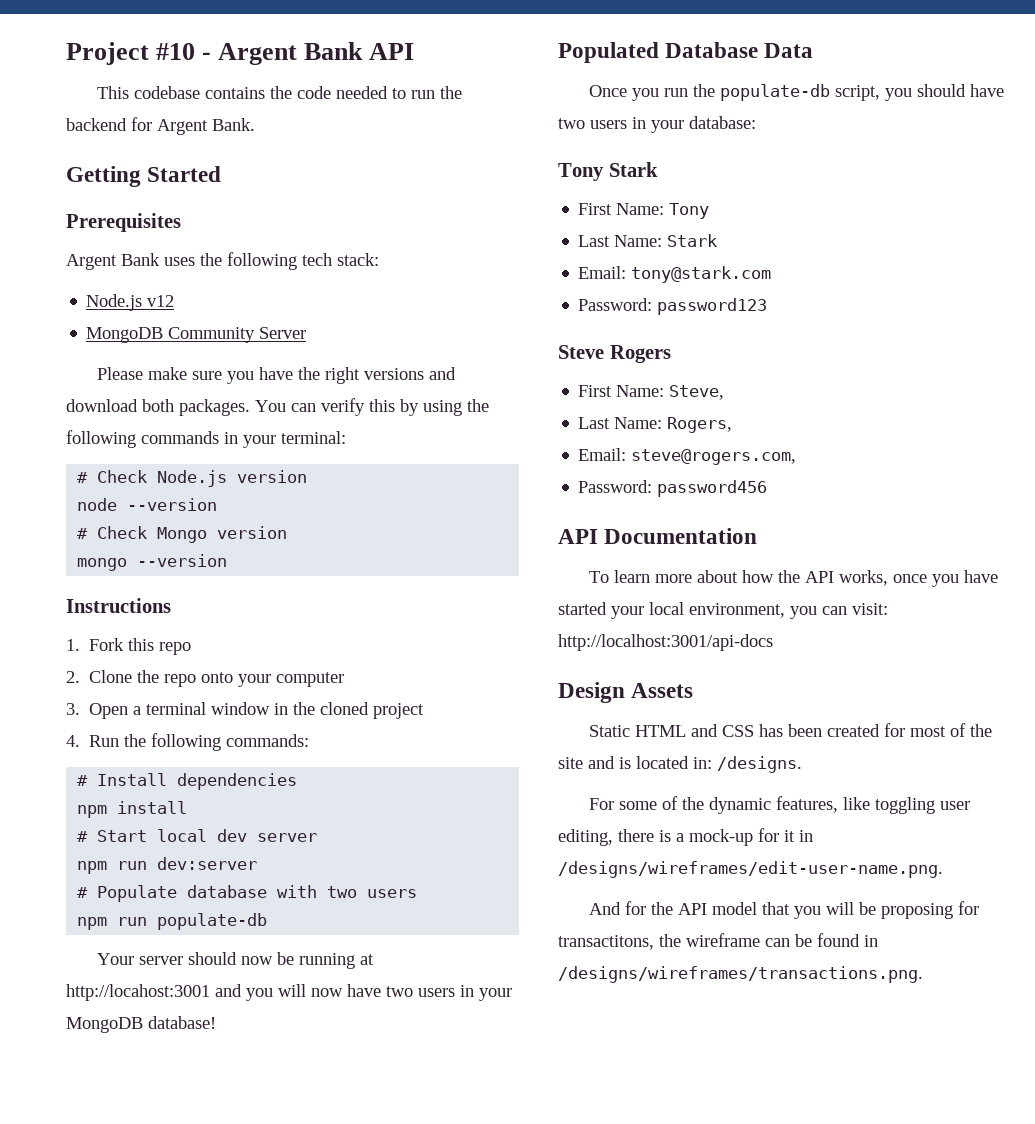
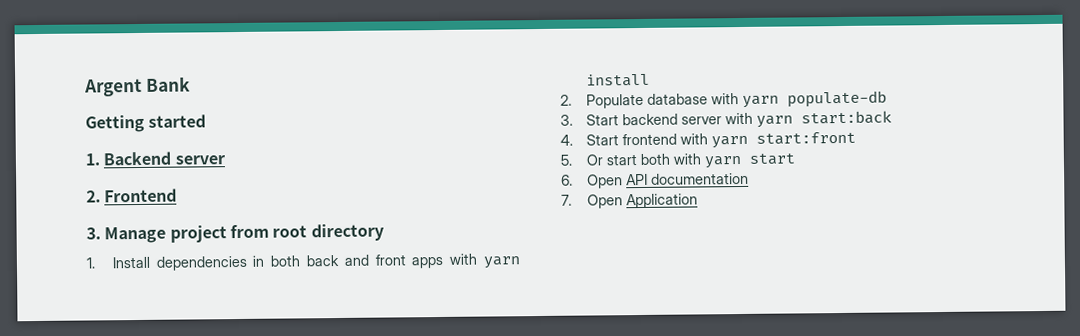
[66,42,415,65] [97,86,463,99] [66,117,255,135] [66,166,222,187] [66,213,181,232] [66,252,379,270] [86,294,175,311] [86,327,307,343] [97,367,457,384] [66,398,489,416] [66,430,346,448] [77,470,308,487] [77,498,218,511] [77,526,288,543] [77,554,228,571] [66,598,171,613] [66,638,192,655] [66,670,345,687] [66,702,425,719] [66,733,310,751] [77,773,298,790] [77,801,188,818] [77,829,318,842] [77,857,258,874] [77,885,418,902] [77,913,268,930] [97,952,375,969] [66,984,512,1001] [66,1016,216,1033] [558,42,814,63] [589,84,1005,101] [558,116,756,133] [558,162,658,181] [578,203,710,219] [578,234,718,247] [578,266,772,283] [578,298,768,315] [558,345,671,363] [578,385,725,400] [578,417,733,433] [578,448,797,465] [578,480,768,497] [558,528,758,544] [589,570,999,587] [558,602,888,619] [558,634,773,651] [558,682,694,703] [589,723,993,737] [558,756,802,773] [589,796,971,814] [558,828,813,846] [558,861,943,878] [589,901,980,919] [558,933,878,950] [558,966,923,983] Project #10 - Argent Bank API // This codebase contains the code needed to run the backend for Argent Bank. // Getting Started // Prerequisites // Argent Bank uses the following tech stack: // Node.js v12 // MongoDB Community Server // Please make sure you have the right versions and download both packages. You can verify this by using the following commands in your terminal: // # Check Node.js version // node --version // # Check Mongo version // mongo --version // Instructions // 1. Fork this repo // 2. Clone the repo onto your computer // 3. Open a terminal window in the cloned project // 4. Run the following commands: // # Install dependencies // npm install // # Start local dev server // npm run dev:server // # Populate database with two users // npm run populate-db // Your server should now be running at http://locahost:3001 and you will now have two users in your MongoDB database! // Populated Database Data // Once you run the populate-db script, you should have two users in your database: // Tony Stark // First Name: Tony // Last Name: Stark // Email: tony@stark.com // Password: password123 // Steve Rogers // First Name: Steve, // Last Name: Rogers, // Email: steve@rogers.com, // Password: password456 // API Documentation // To learn more about how the API works, once you have started your local environment, you can visit: http://localhost:3001/api-docs // Design Assets // Static HTML and CSS has been created for most of the site and is located in: /designs. // For some of the dynamic features, like toggling user editing, there is a mock-up for it in /designs/wireframes/edit-user-name.png. // And for the API model that you will be proposing for transactitons, the wireframe can be found in /designs/wireframes/transactions.png. -> [84,76,191,97] [85,114,207,133] [85,151,225,166] [86,188,178,203] [86,223,384,244] [86,253,520,271] [585,73,650,87] [560,90,887,109] [560,110,892,128] [560,131,856,149] [560,153,795,169] [561,172,749,189] [561,193,698,209] Argent Bank // Getting started // 1. Backend server // 2. Frontend // 3. Manage project from root directory // 1. Install dependencies in both back and front apps with yarn install // 2. Populate database with yarn populate-db // 3. Start backend server with yarn start:back // 4. Start frontend with yarn start:front // 5. Or start both with yarn start // 6. Open API documentation // 7. Open Application

